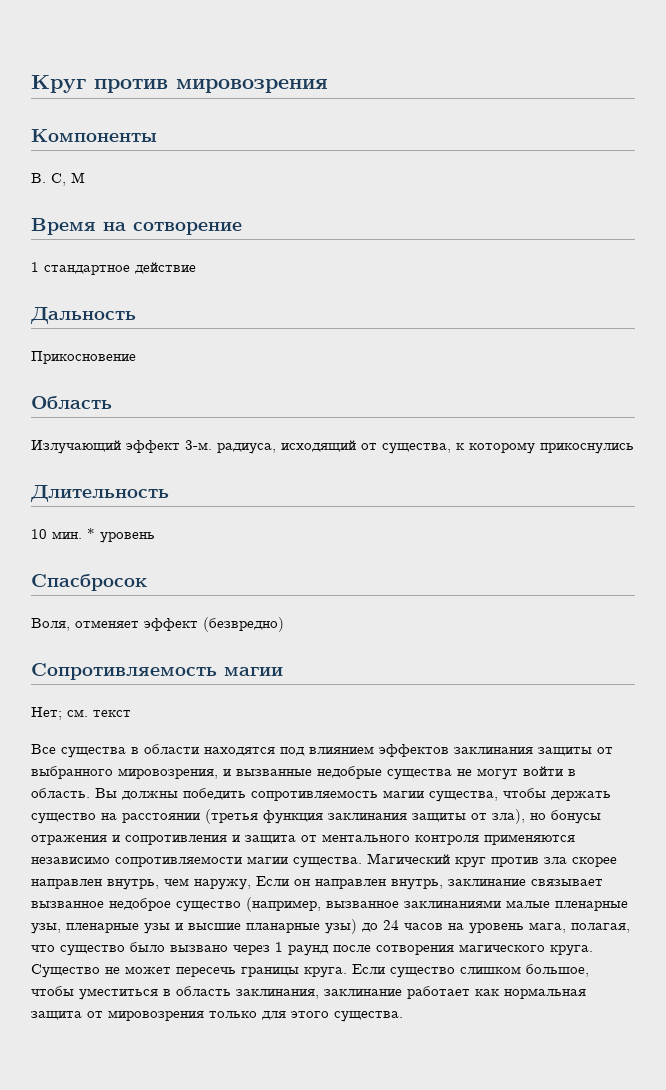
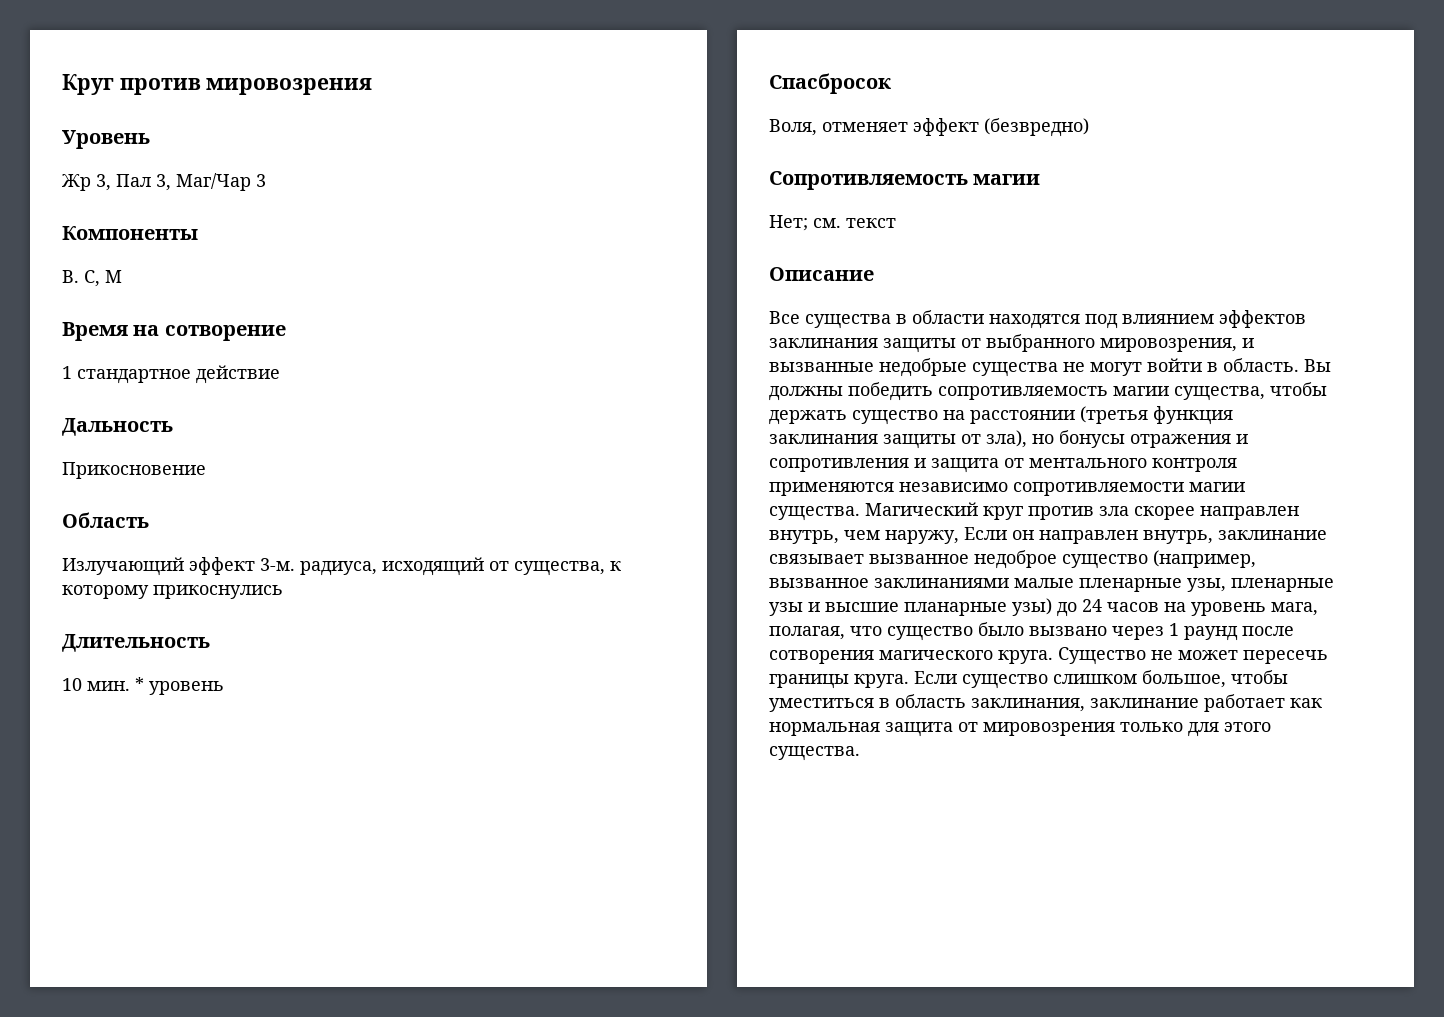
(328, 86) none -> [62,130,150,149] [62,173,266,191] // Уровень // Жр 3, Пал 3, Маг/Чар 3
(131, 713) none -> [769,267,874,281] // Описание

